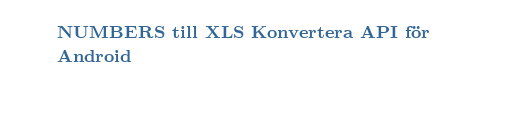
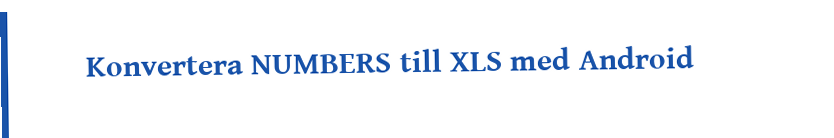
(57, 31) none -> [85,55,244,77] Konvertera
[251,25,430,39] Konvertera API för -> [509,46,572,71] med

